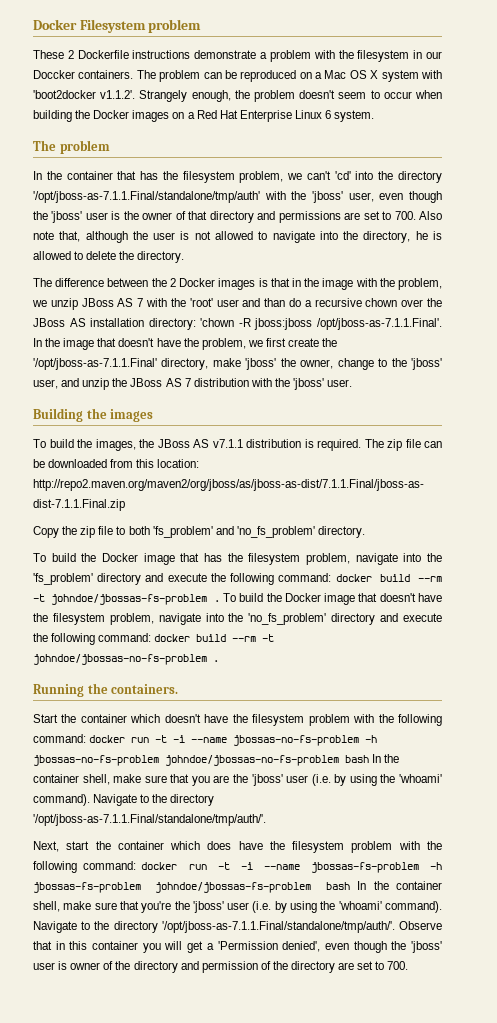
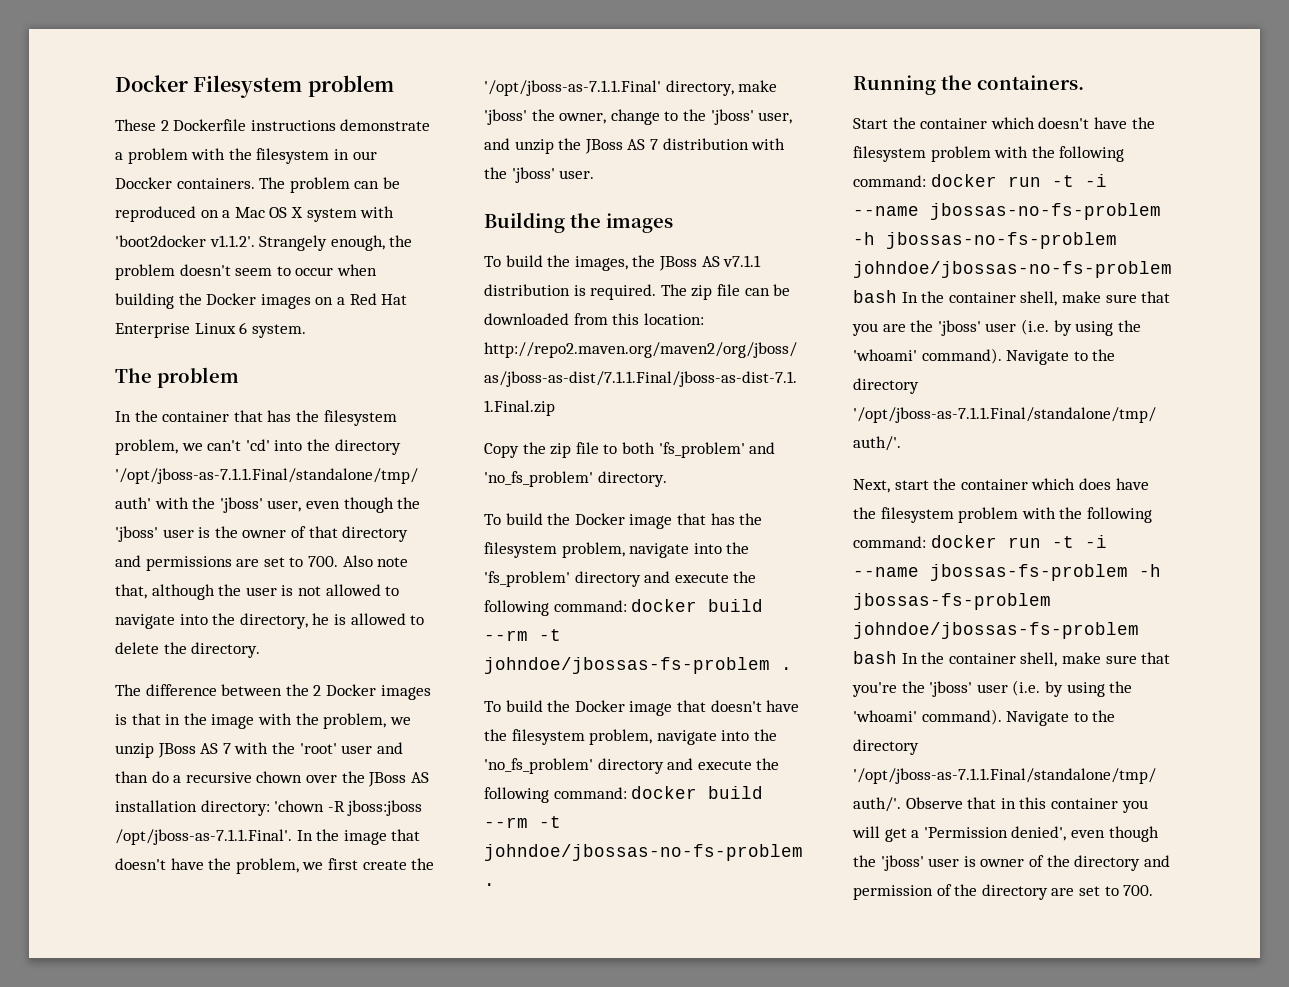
(220, 601) none -> (792, 668) //

